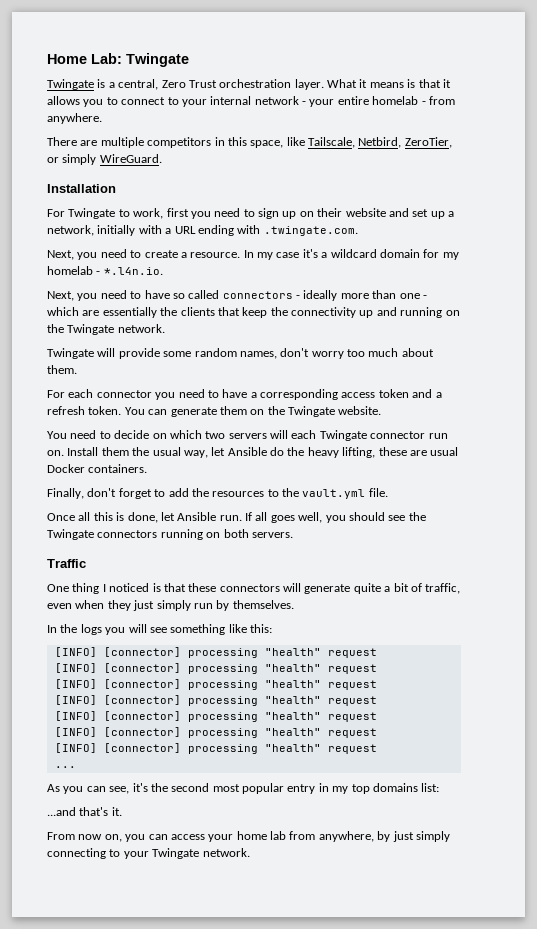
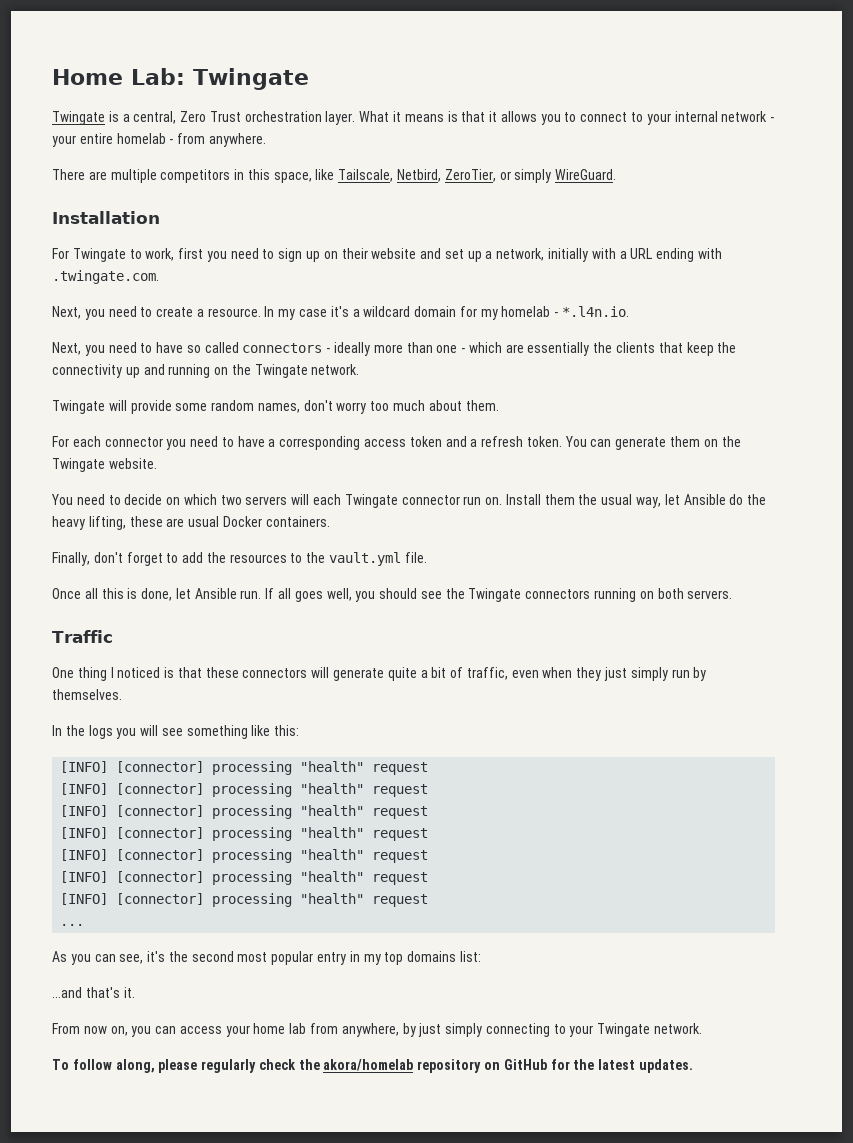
(250, 852) none -> [52,1059,693,1073] // To follow along, please regularly check the akora/homelab repository on GitHub for the latest updates.

